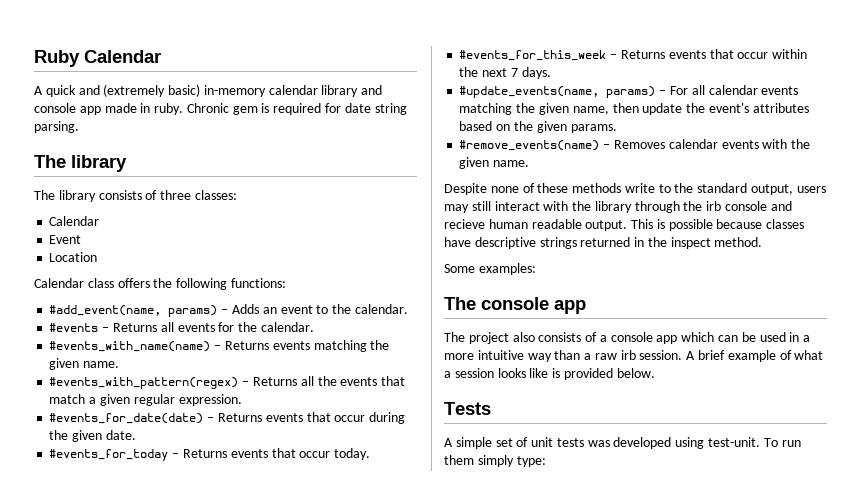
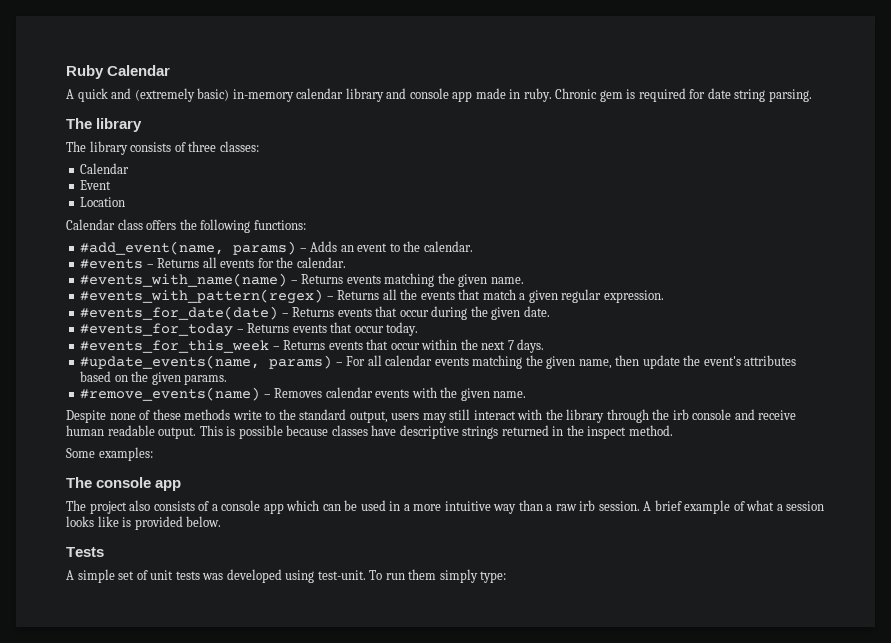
[444,219,485,229] recieve -> [758,410,797,420] receive

